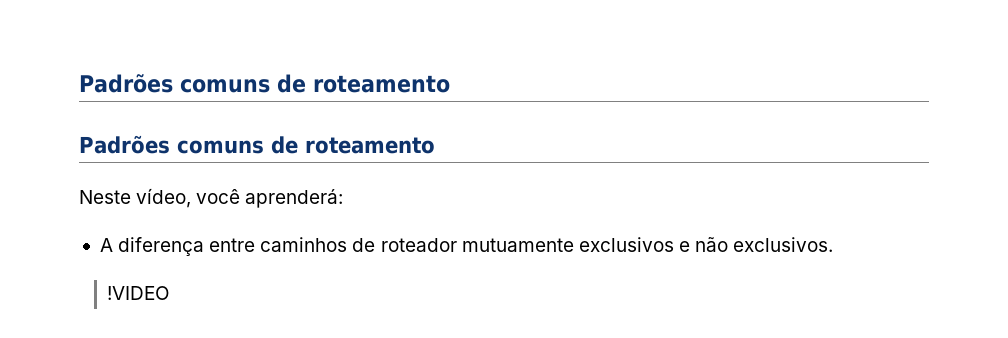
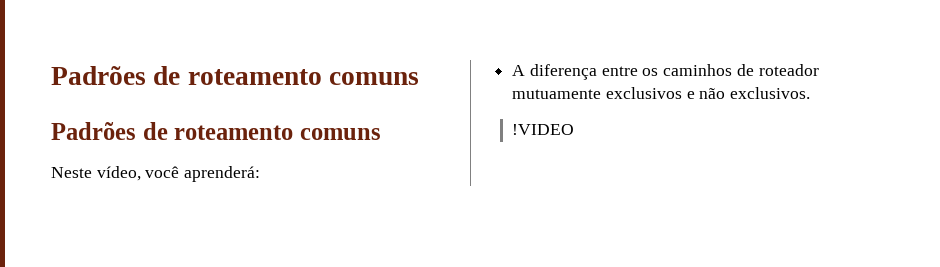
[79,74,450,93] [79,135,435,154] Padrões comuns de roteamento // Padrões comuns de roteamento -> [51,66,420,85] [51,122,381,140] Padrões de roteamento comuns // Padrões de roteamento comuns
(256, 245) none -> [642,68,659,76] os

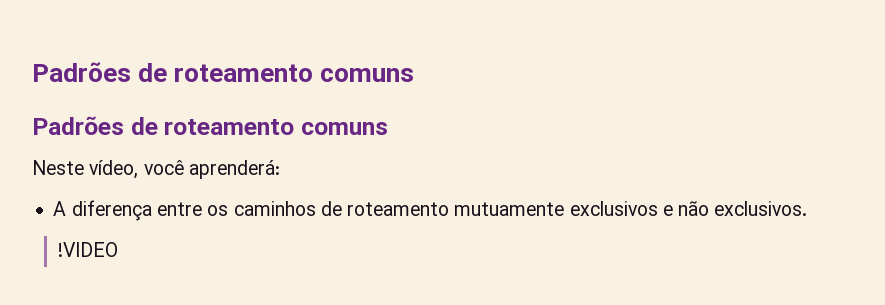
[758,64,819,76] roteador -> [347,202,450,216] roteamento

